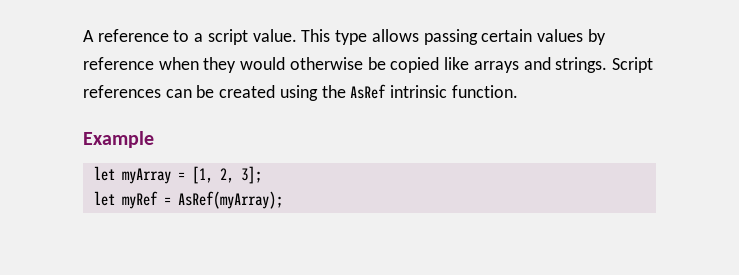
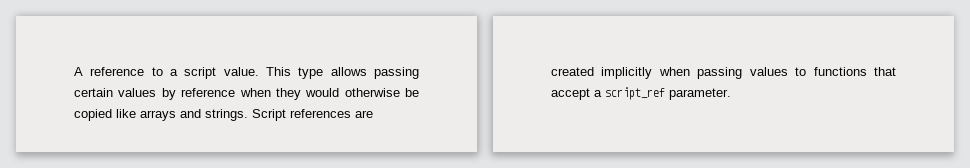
[165,84,518,101] [83,131,154,148] [93,166,262,184] [93,191,283,209] can be created using the AsRef intrinsic function. // Example // let myArray = [1, 2, 3]; // let myRef = AsRef(myArray); -> [355,110,373,118] [551,67,896,79] [551,87,731,100] are created implicitly when passing values to functions that accept a script_ref parameter.

